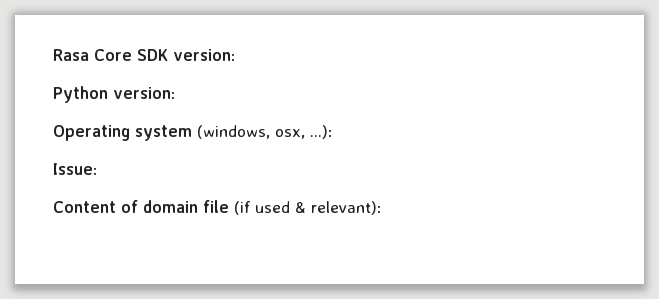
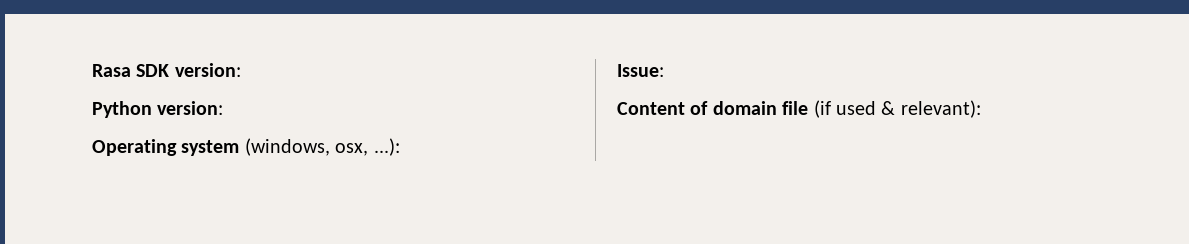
[94,49,132,61] Core -> (131, 70) none

